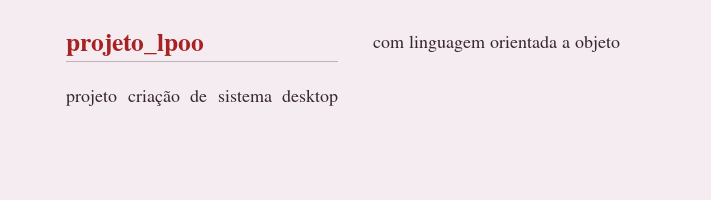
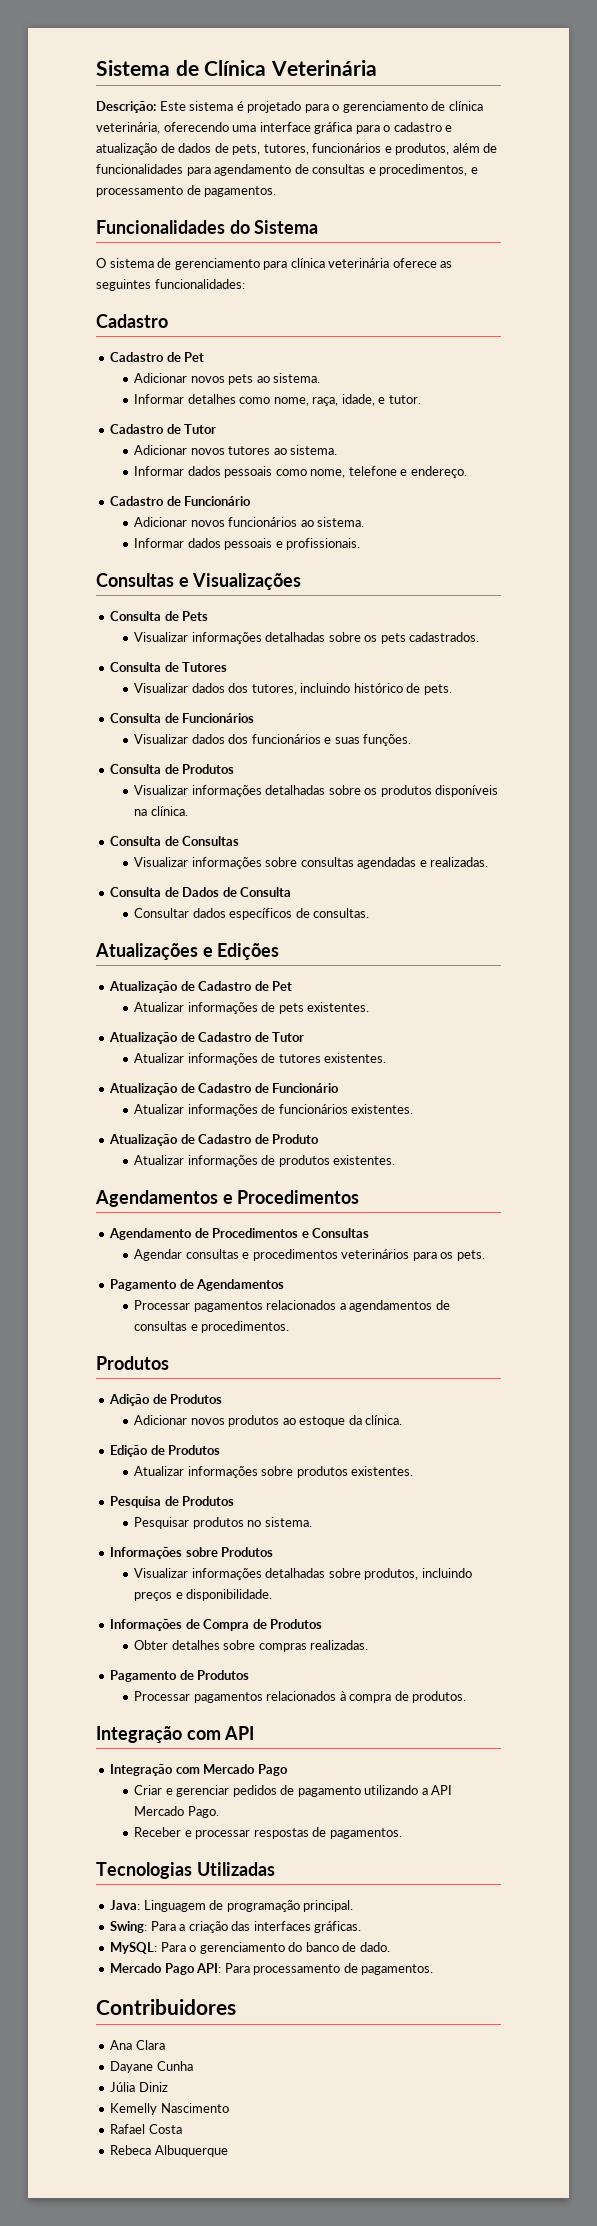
[66,34,204,56] [66,89,338,106] [373,35,620,52] projeto_lpoo // projeto criação de sistema desktop com linguagem orientada a objeto -> [96,60,377,76] [96,101,483,113] [96,122,453,134] [96,143,498,155] [96,164,478,176] [96,185,277,197] [96,220,319,234] [96,258,453,270] [96,279,245,291] [96,314,168,328] [110,352,205,362] [134,373,321,385] [134,394,421,406] [110,424,217,434] [134,445,338,455] [134,466,467,478] [110,496,252,506] [134,517,365,527] [134,538,361,550] [96,573,302,590] [110,611,209,621] [134,632,480,644] [110,662,228,672] [134,683,452,695] [110,713,255,723] [134,734,412,746] [110,764,235,774] [134,785,499,797] [134,806,188,816] [110,836,240,846] [134,857,489,869] [110,887,292,897] [134,908,370,920] [95,943,280,960] [109,981,293,993] [134,1002,370,1014] [109,1032,305,1044] [134,1053,387,1065] [109,1083,340,1095] [134,1104,414,1116] [109,1134,320,1146] [134,1155,396,1167] [95,1190,360,1207] [109,1228,370,1240] [134,1249,485,1261] [110,1279,285,1291] [134,1300,450,1312] [134,1321,290,1333] [96,1356,169,1370] [109,1394,223,1406] [134,1415,403,1427] [110,1445,221,1457] [134,1466,414,1478] [110,1496,235,1508] [134,1517,312,1529] [110,1547,274,1559] [134,1568,472,1580] [134,1589,273,1601] [110,1619,323,1631] [134,1640,369,1652] [110,1670,250,1682] [134,1691,467,1703] [96,1726,255,1743] [110,1764,288,1776] [134,1785,453,1797] [134,1806,219,1818] [134,1827,402,1839] [96,1862,275,1879] [110,1900,354,1912] [110,1921,362,1933] [110,1942,390,1954] [110,1963,434,1975] [96,1999,236,2015] [110,2040,165,2050] [110,2061,193,2073] [110,2082,168,2092] [110,2103,229,2115] [110,2124,182,2134] [110,2145,228,2157] Sistema de Clínica Veterinária // Descrição: Este sistema é projetado para o gerenciamento de clínica veterinária, oferecendo uma interface gráfica para o cadastro e atualização de dados de pets, tutores, funcionários e produtos, além de funcionalidades para agendamento de consultas e procedimentos, e processamento de pagamentos. // Funcionalidades do Sistema // O sistema de gerenciamento para clínica veterinária oferece as seguintes funcionalidades: // Cadastro // Cadastro de Pet // Adicionar novos pets ao sistema. // Informar detalhes como nome, raça, idade, e tutor. // Cadastro de Tutor // Adicionar novos tutores ao sistema. // Informar dados pessoais como nome, telefone e endereço. // Cadastro de Funcionário // Adicionar novos funcionários ao sistema. // Informar dados pessoais e profissionais. // Consultas e Visualizações // Consulta de Pets // Visualizar informações detalhadas sobre os pets cadastrados. // Consulta de Tutores // Visualizar dados dos tutores, incluindo histórico de pets. // Consulta de Funcionários // Visualizar dados dos funcionários e suas funções. // Consulta de Produtos // Visualizar informações detalhadas sobre os produtos disponíveis na clínica. // Consulta de Consultas // Visualizar informações sobre consultas agendadas e realizadas. // Consulta de Dados de Consulta // Consultar dados específicos de consultas. // Atualizações e Edições // Atualização de Cadastro de Pet // Atualizar informações de pets existentes. // Atualização de Cadastro de Tutor // Atualizar informações de tutores existentes. // Atualização de Cadastro de Funcionário // Atualizar informações de funcionários existentes. // Atualização de Cadastro de Produto // Atualizar informações de produtos existentes. // Agendamentos e Procedimentos // Agendamento de Procedimentos e Consultas // Agendar consultas e procedimentos veterinários para os pets. // Pagamento de Agendamentos // Processar pagamentos relacionados a agendamentos de consultas e procedimentos. // Produtos // Adição de Produtos // Adicionar novos produtos ao estoque da clínica. // Edição de Produtos // Atualizar informações sobre produtos existentes. // Pesquisa de Produtos // Pesquisar produtos no sistema. // Informações sobre Produtos // Visualizar informações detalhadas sobre produtos, incluindo preços e disponibilidade. // Informações de Compra de Produtos // Obter detalhes sobre compras realizadas. // Pagamento de Produtos // Processar pagamentos relacionados à compra de produtos. // Integração com API // Integração com Mercado Pago // Criar e gerenciar pedidos de pagamento utilizando a API Mercado Pago. // Receber e processar respostas de pagamentos. // Tecnologias Utilizadas // Java: Linguagem de programação principal. // Swing: Para a criação das interfaces gráficas. // MySQL: Para o gerenciamento do banco de dado. // Mercado Pago API: Para processamento de pagamentos. // Contribuidores // Ana Clara // Dayane Cunha // Júlia Diniz // Kemelly Nascimento // Rafael Costa // Rebeca Albuquerque

